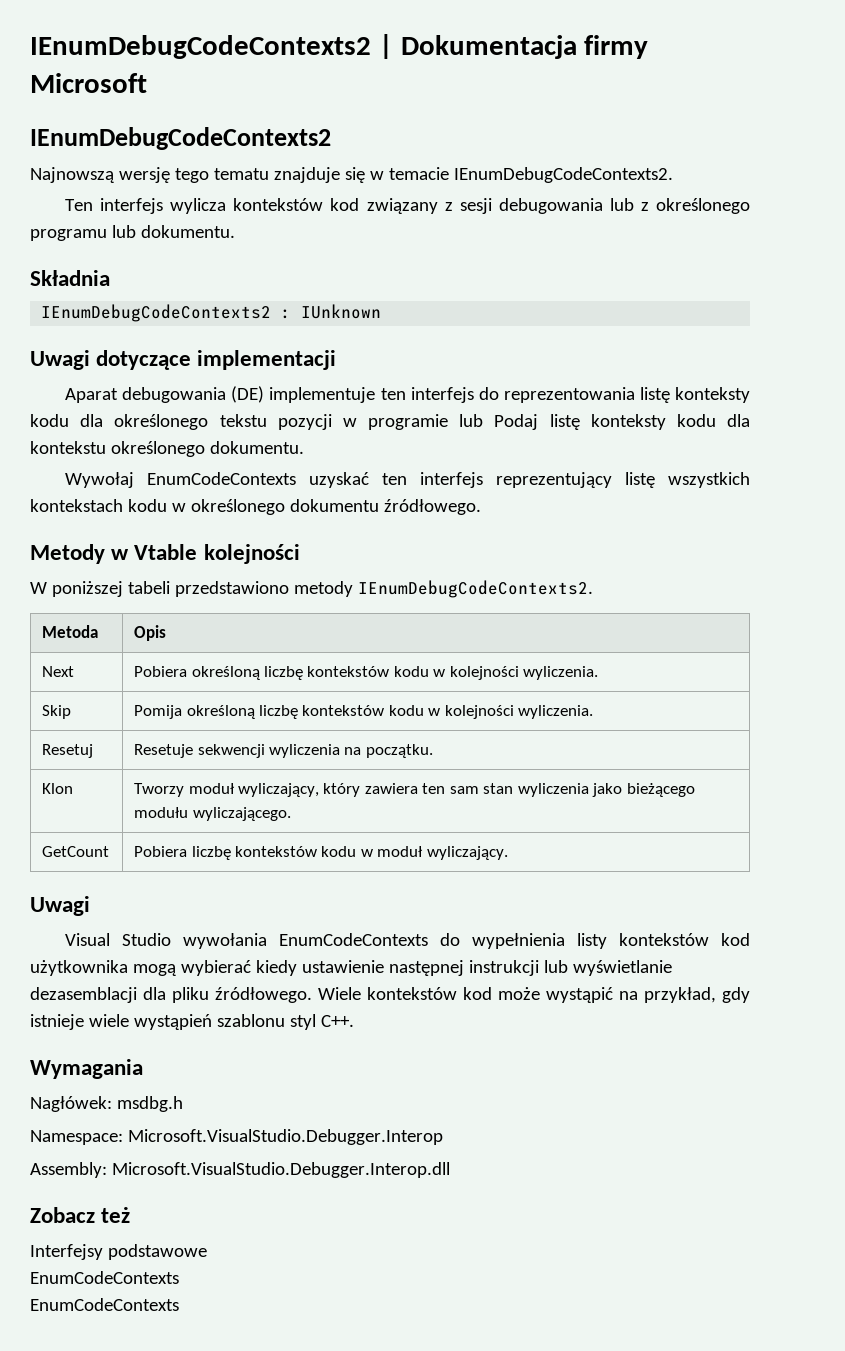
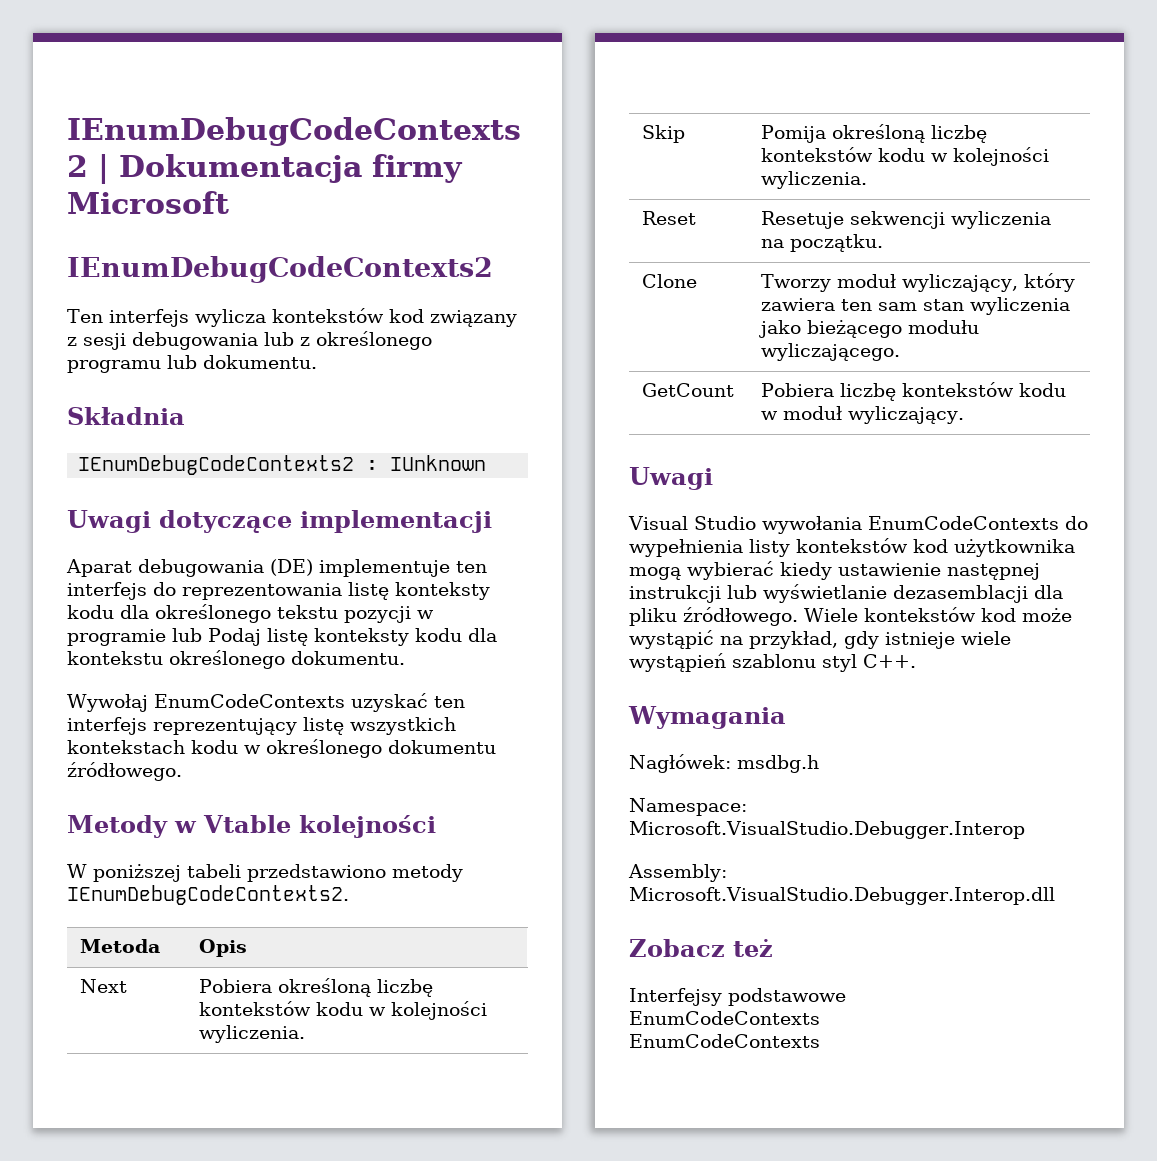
[30,167,673,183] // Najnowszą wersję tego tematu znajduje się w temacie IEnumDebugCodeContexts2. -> (493, 269) none
[42,744,94,758] Resetuj -> [642,211,697,225] Reset
[42,783,74,794] Klon -> [642,274,698,288] Clone

